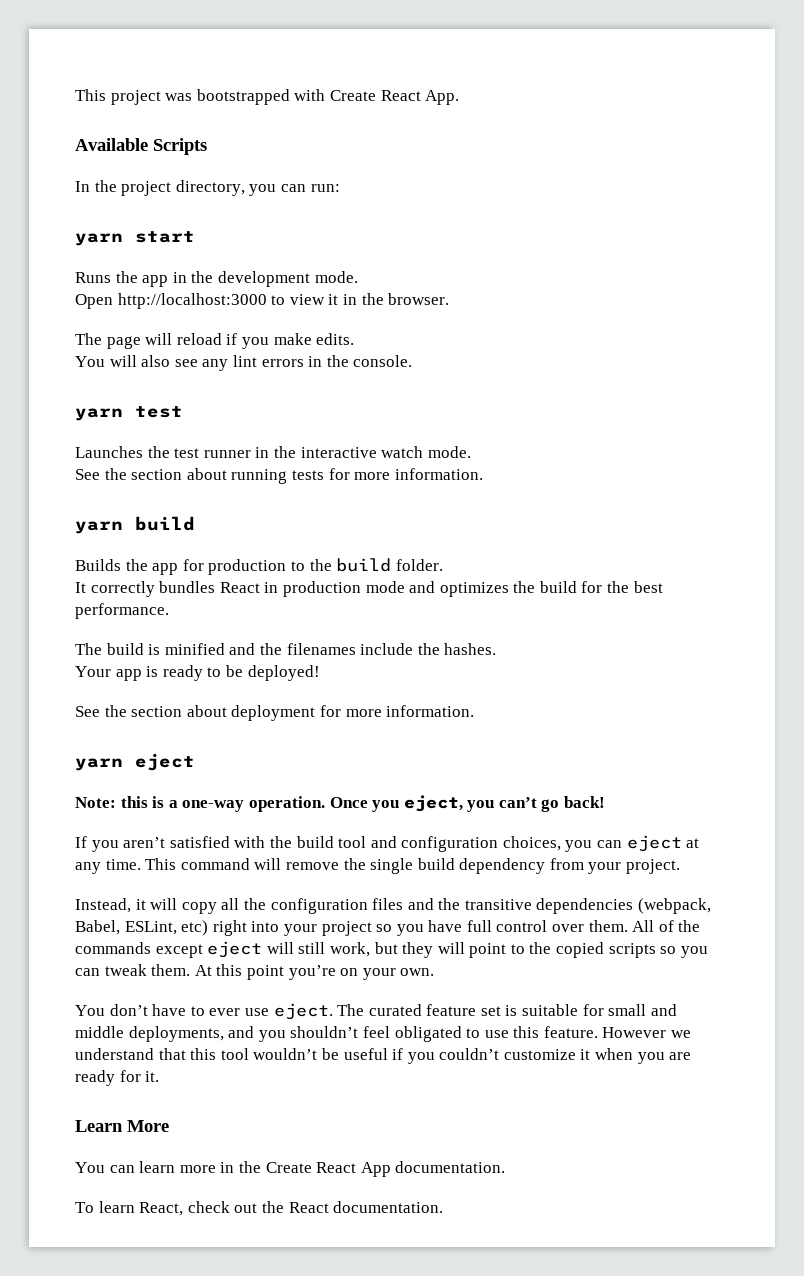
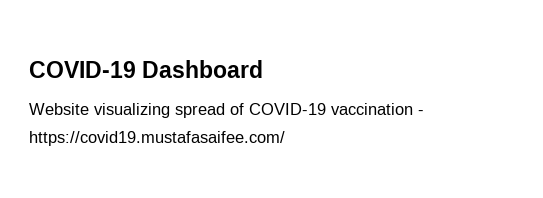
[75,89,460,105] [75,138,207,155] [75,180,340,196] [75,231,195,246] [75,271,358,287] [75,293,450,309] [75,333,355,349] [75,355,413,371] [75,406,183,421] [75,446,471,458] [75,468,483,484] [75,516,195,534] [75,558,443,575] [75,581,663,597] [75,603,169,619] [75,643,497,655] [75,665,320,681] [75,705,475,721] [75,753,195,771] [75,795,606,812] [75,835,700,852] [75,858,681,874] [75,898,712,914] [75,920,701,936] [75,941,708,958] [75,964,435,980] [75,1003,677,1020] [75,1026,692,1042] [75,1048,692,1064] [75,1070,160,1086] [75,1120,169,1132] [75,1161,506,1177] [75,1201,444,1216] This project was bootstrapped with Create React App. // Available Scripts // In the project directory, you can run: // yarn start // Runs the app in the development mode. // Open http://localhost:3000 to view it in the browser. // The page will reload if you make edits. // You will also see any lint errors in the console. // yarn test // Launches the test runner in the interactive watch mode. // See the section about running tests for more information. // yarn build // Builds the app for production to the build folder. // It correctly bundles React in production mode and optimizes the build for the best performance. // The build is minified and the filenames include the hashes. // Your app is ready to be deployed! // See the section about deployment for more information. // yarn eject // Note: this is a one-way operation. Once you eject, you can’t go back! // If you aren’t satisfied with the build tool and configuration choices, you can eject at any time. This command will remove the single build dependency from your project. // Instead, it will copy all the configuration files and the transitive dependencies (webpack, Babel, ESLint, etc) right into your project so you have full control over them. All of the commands except eject will still work, but they will point to the copied scripts so you can tweak them. At this point you’re on your own. // You don’t have to ever use eject. The curated feature set is suitable for small and middle deployments, and you shouldn’t feel obligated to use this feature. However we understand that this tool wouldn’t be useful if you couldn’t customize it when you are ready for it. // Learn More // You can learn more in the Create React App documentation. // To learn React, check out the React documentation. -> [29,60,264,78] [29,103,424,118] [29,131,285,146] COVID-19 Dashboard // Website visualizing spread of COVID-19 vaccination - https://covid19.mustafasaifee.com/

